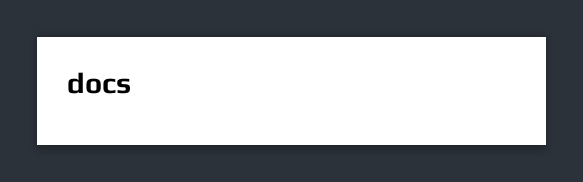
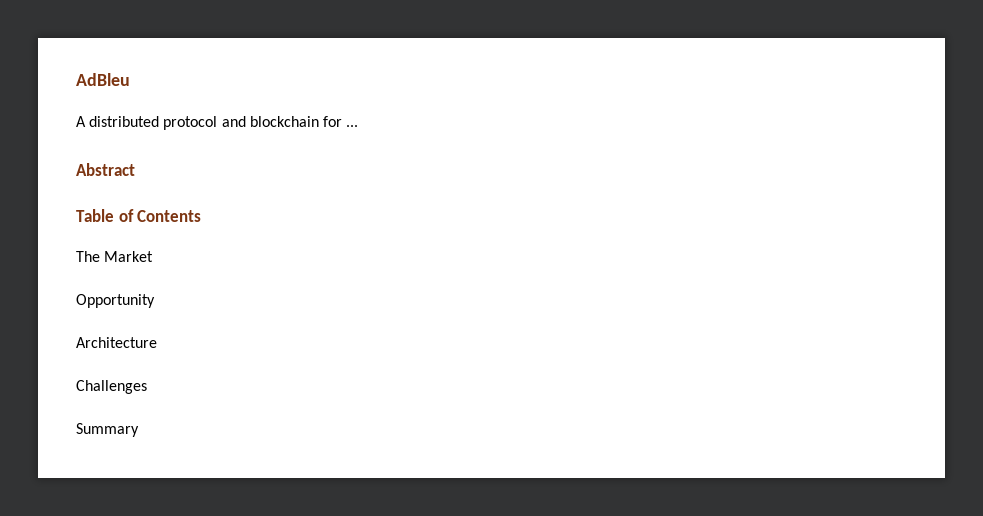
[67,72,131,94] docs -> [76,73,130,86] [76,116,359,130] [76,163,135,176] [76,209,202,222] [76,251,154,262] [76,294,155,308] [76,337,157,348] [76,380,147,394] [76,423,139,437] AdBleu // A distributed protocol and blockchain for ... // Abstract // Table of Contents // The Market // Opportunity // Architecture // Challenges // Summary

